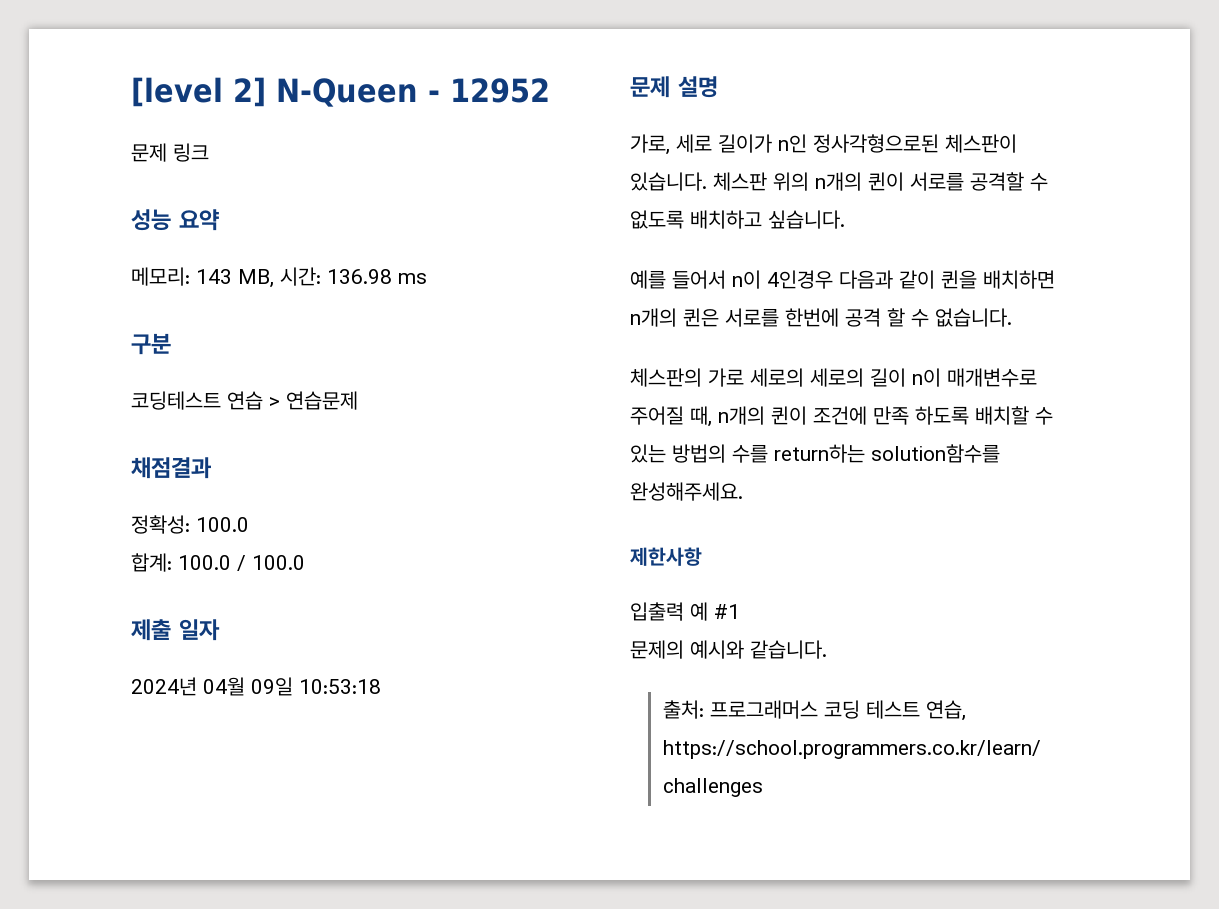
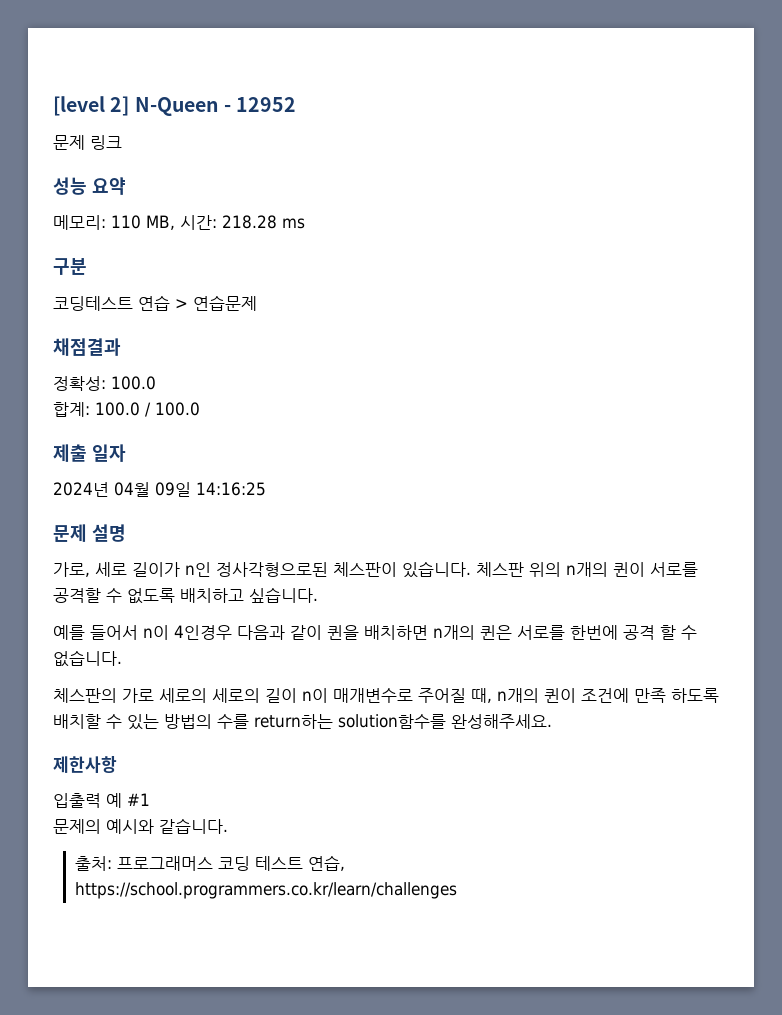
[196,269,232,284] 143 -> [111,215,141,229] 110
[327,269,392,284] 136.98 -> [222,215,277,229] 218.28
[299,679,381,694] 10:53:18 -> [196,482,266,496] 14:16:25

